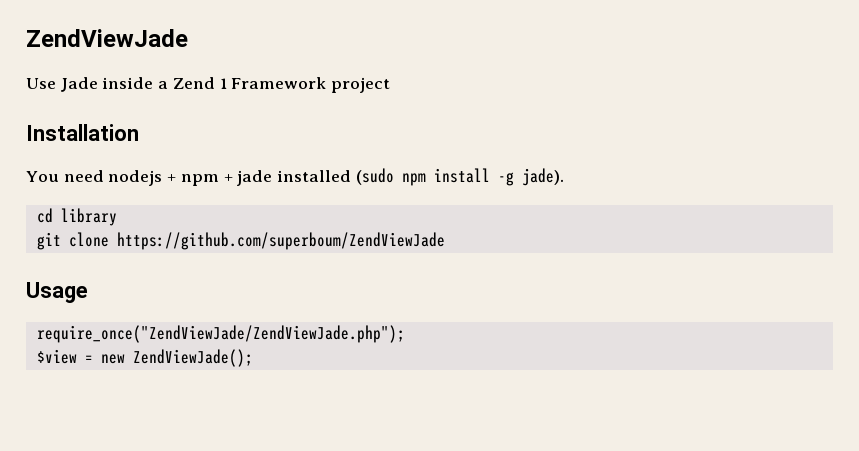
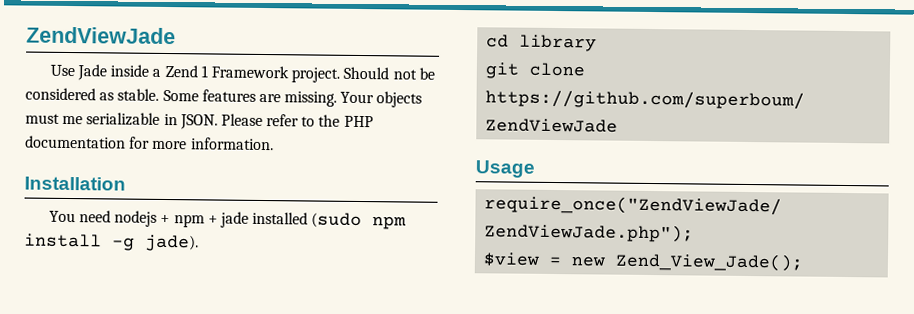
[331,77,391,93] project -> [291,66,435,83] [25,87,423,108] [25,112,374,130] [25,135,274,151] project. Should not be considered as stable. Some features are missing. Your objects must me serializable in JSON. Please refer to the PHP documentation for more information.
[132,349,253,367] ZendViewJade(); -> [615,252,805,272] Zend_View_Jade();

